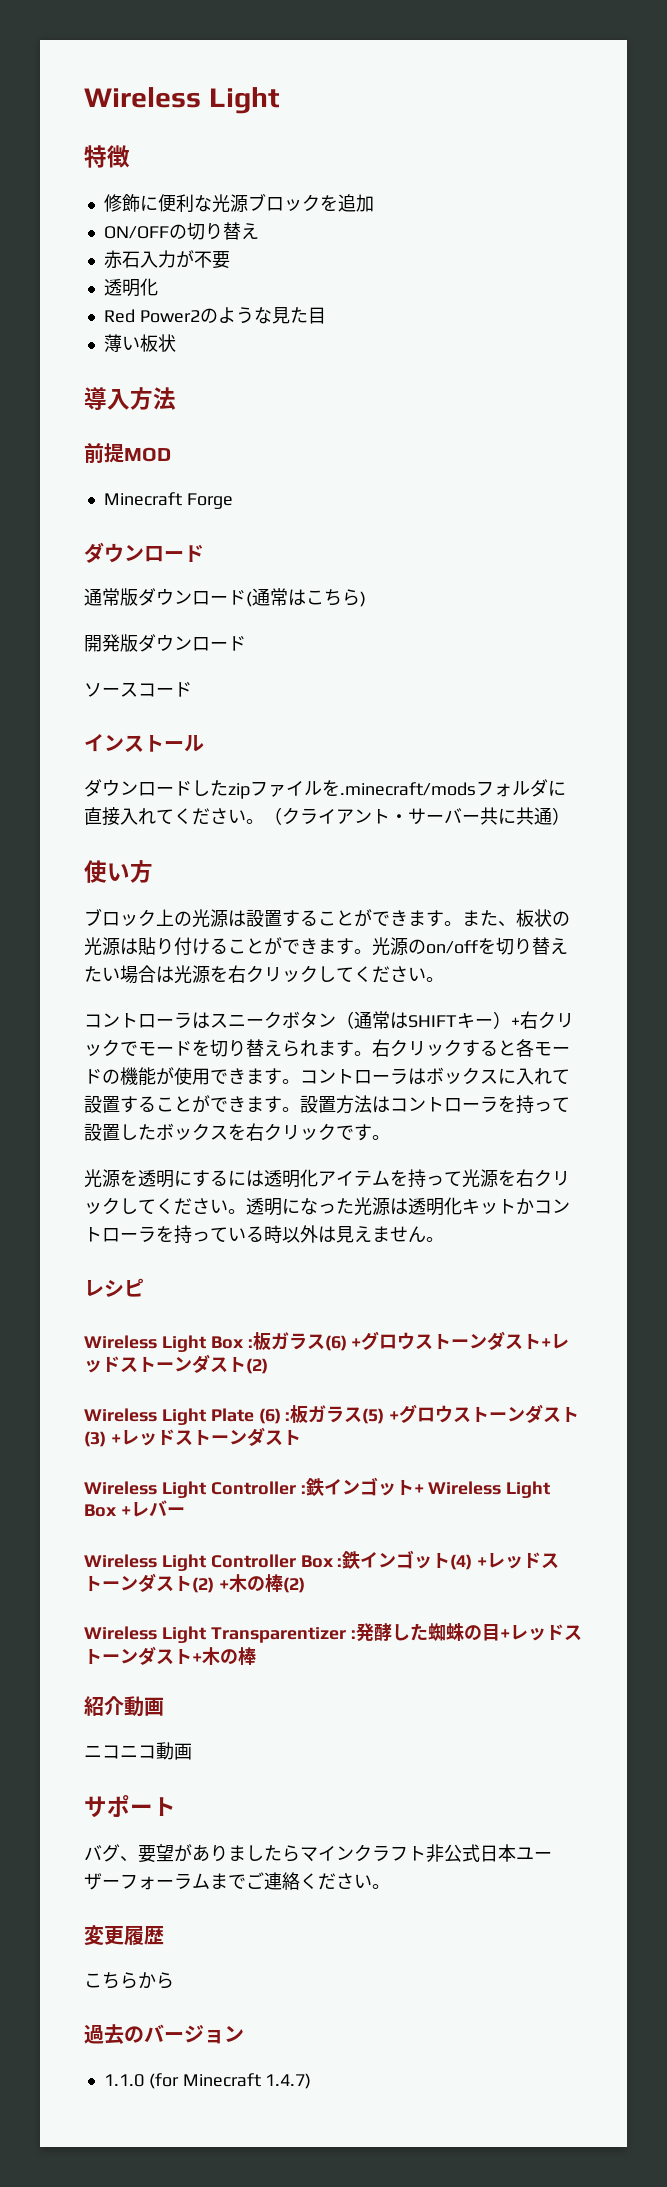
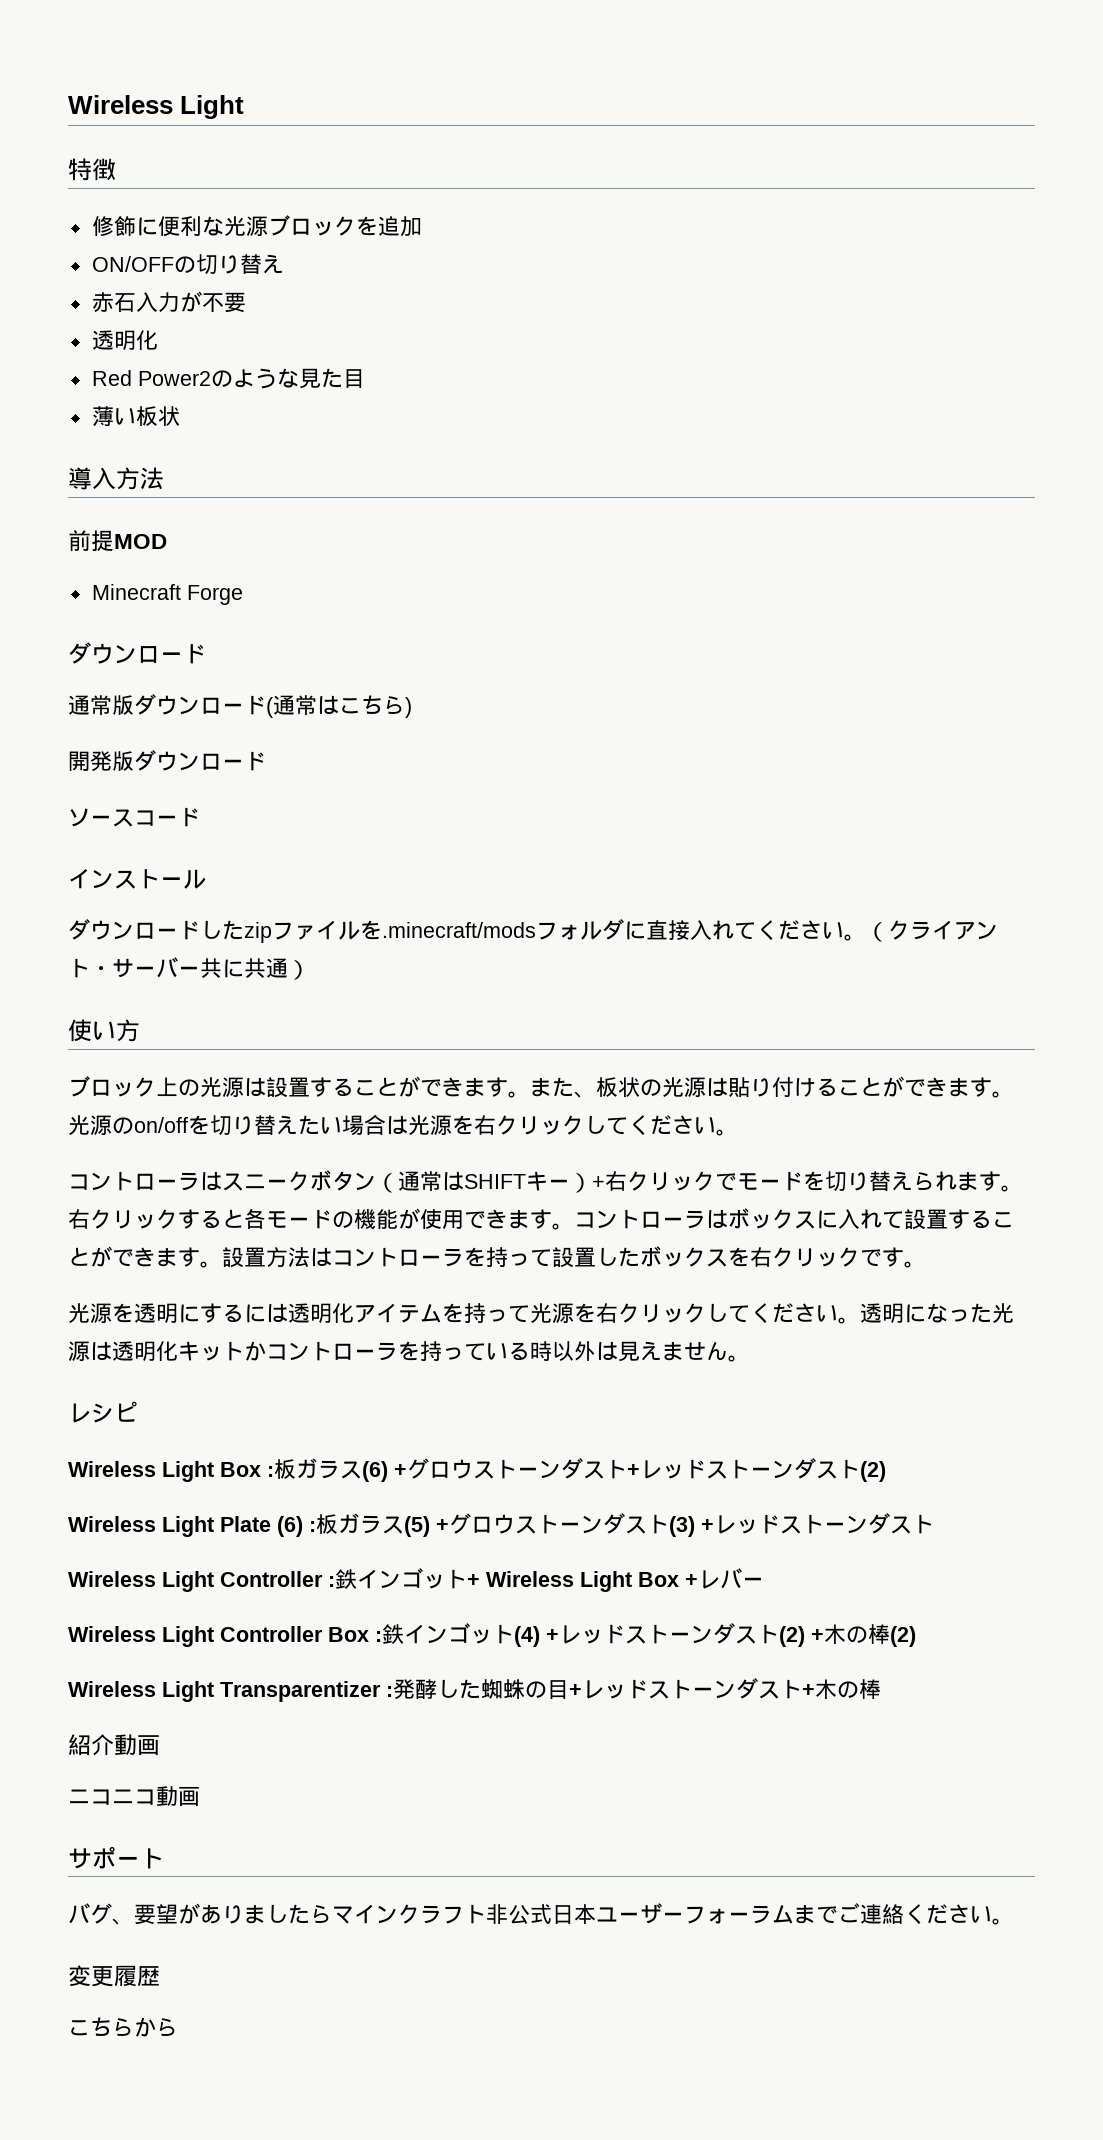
[84,2024,244,2045] [103,2073,312,2089] // 過去のバージョン // 1.1.0 (for Minecraft 1.4.7) -> (178, 2027) none

